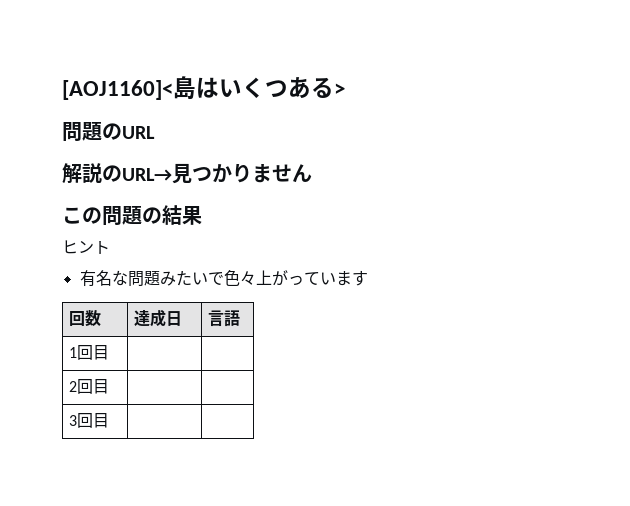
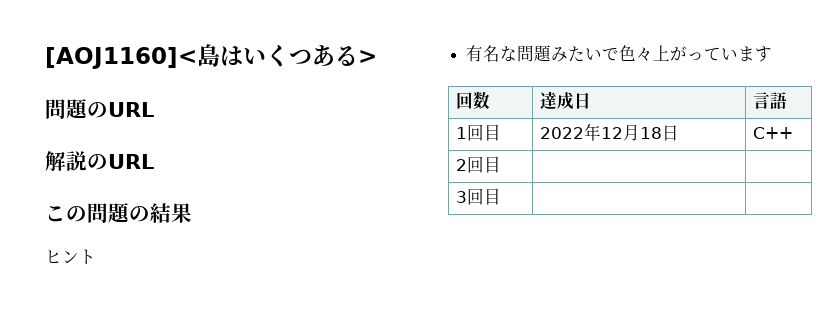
[122,163,312,184] URL→見つかりません -> [108,154,154,169] URL
(109, 352) | -> [540,123,680,141] [753,127,794,139] 2022年12月18日 | C++

